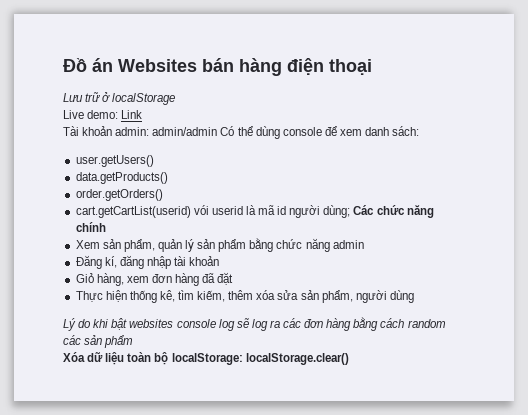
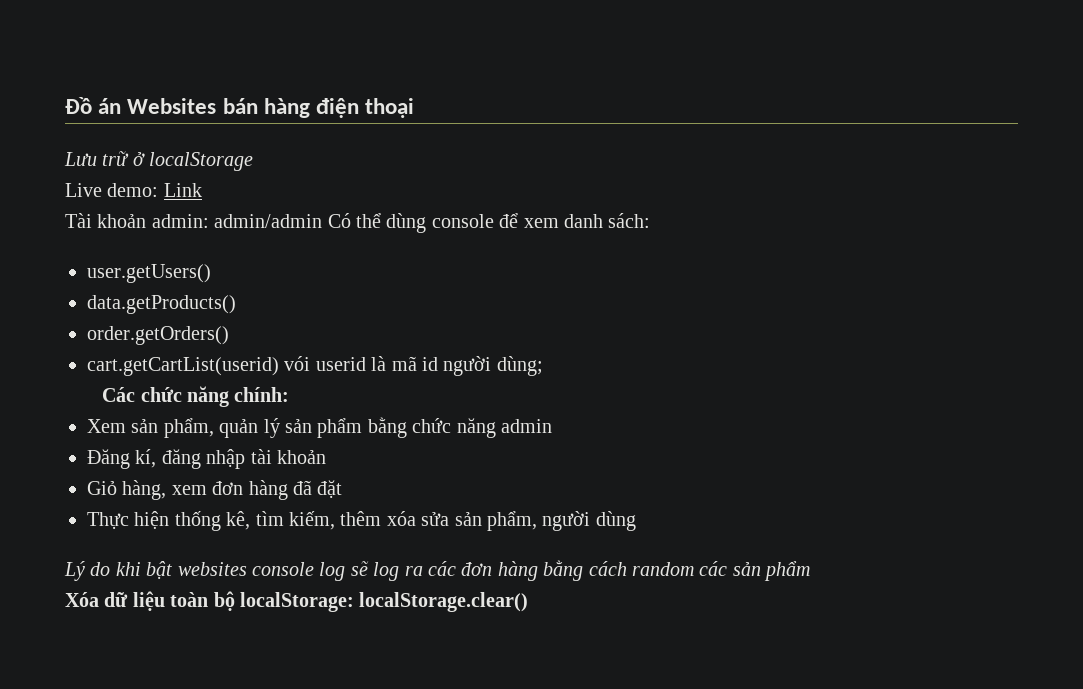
(351, 211) none -> (543, 366) //
[75,222,106,232] chính -> [234,387,290,402] chính:

